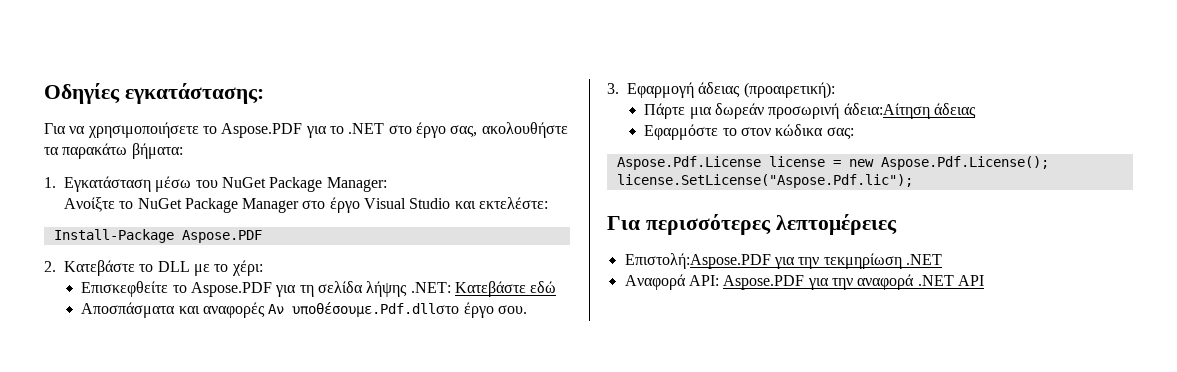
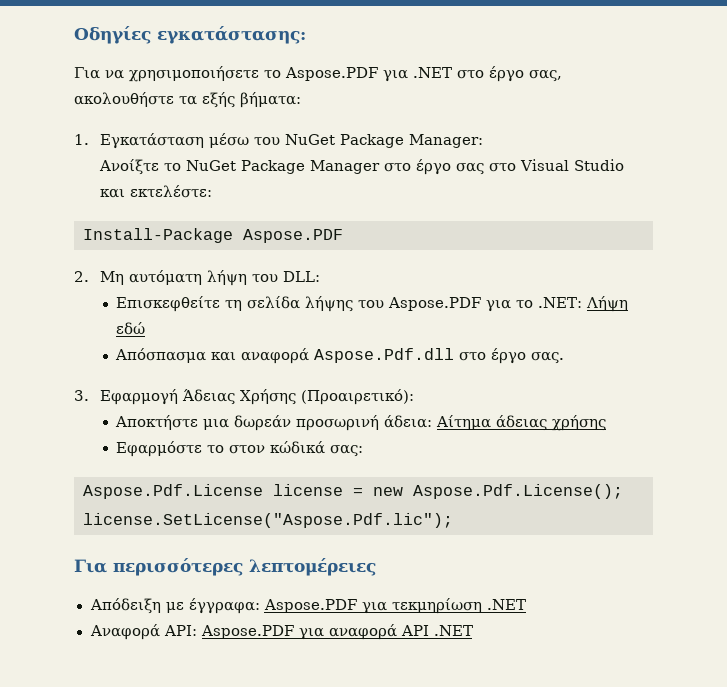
[329,126,344,134] το -> (408, 76) none
[62,143,128,159] παρακάτω -> [202,92,235,108] εξής
(360, 205) none -> [455,163,516,175] σας στο
[64,260,263,276] [81,281,557,297] [81,302,528,318] [607,82,835,98] [644,103,686,119] Κατεβάστε το DLL με το χέρι: // Επισκεφθείτε το Aspose.PDF για τη σελίδα λήψης .NET: Κατεβάστε εδώ // Αποσπάσματα και αναφορές Αν υποθέσουμε.Pdf.dllστο έργο σου. // 3. Εφαρμογή άδειας (προαιρετική): // Πάρτε -> [99,270,320,286] [116,296,629,312] [116,322,146,335] [115,348,565,364] [74,389,414,405] [115,415,199,430] Μη αυτόματη λήψη του DLL: // Επισκεφθείτε τη σελίδα λήψης του Aspose.PDF για το .NET: Λήψη εδώ // Απόσπασμα και αναφορά Aspose.Pdf.dll στο έργο σας. // 3. Εφαρμογή Άδειας Χρήσης (Προαιρετικό): // Αποκτήστε
[843,103,977,119] άδεια:Αίτηση άδειας -> [384,415,607,431] άδεια: Αίτημα άδειας χρήσης
[775,124,824,136] κώδικα -> [270,441,326,454] κώδικά
[624,253,820,269] Επιστολή:Aspose.PDF για την -> [89,598,387,614] Απόδειξη με έγγραφα: Aspose.PDF για
[831,274,984,290] την αναφορά .NET API -> [328,624,473,640] αναφορά API .NET

